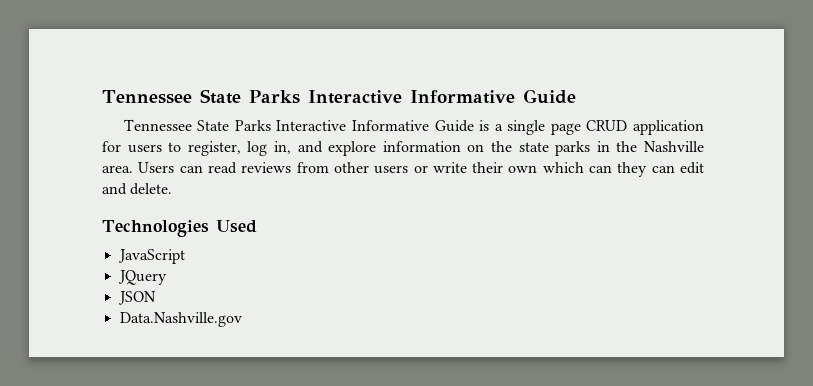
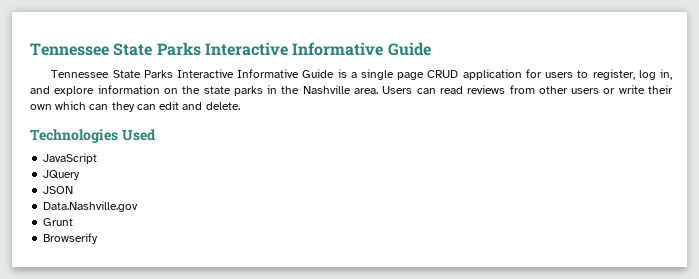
(242, 319) none -> [43,218,74,226] [43,233,99,244] // Grunt // Browserify

